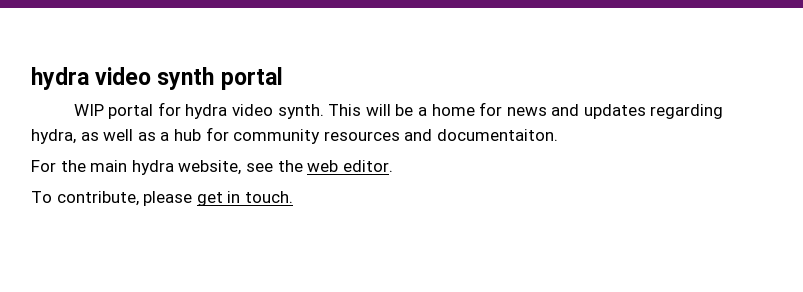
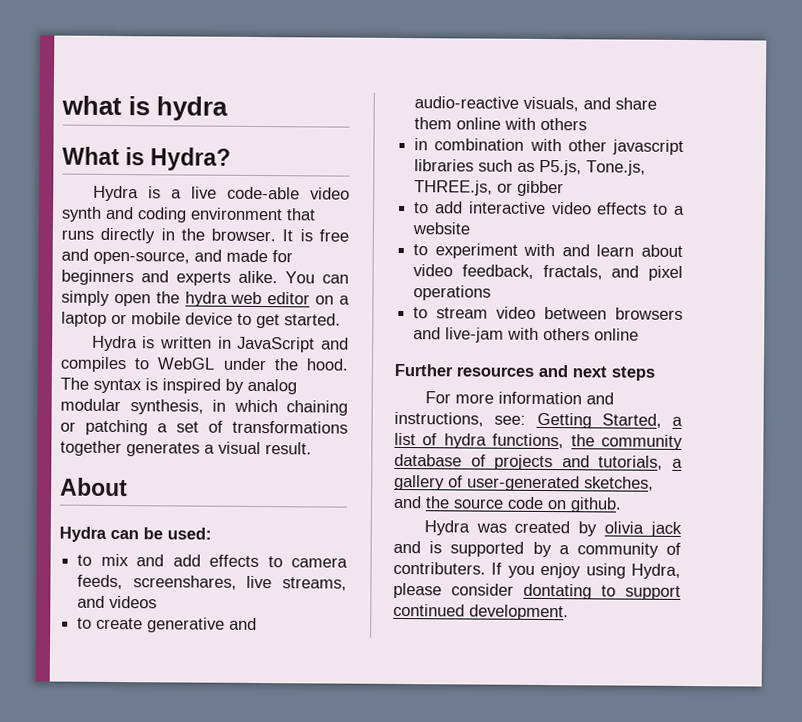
[31,67,283,90] [73,102,724,119] [31,127,558,144] [31,160,393,175] [31,191,293,206] hydra video synth portal // WIP portal for hydra video synth. This will be a home for news and updates regarding hydra, as well as a hub for community resources and documentaiton. // For the main hydra website, see the web editor. // To contribute, please get in touch. -> [61,95,229,121] [62,146,232,171] [92,185,350,202] [61,206,316,223] [61,227,349,244] [61,248,293,265] [61,269,349,286] [61,290,350,307] [61,311,341,329] [91,335,349,353] [60,356,349,373] [60,377,297,395] [60,398,348,416] [60,419,348,436] [60,440,312,457] [60,477,128,497] [59,526,212,542] [77,553,348,568] [77,574,347,591] [77,595,158,609] [77,617,258,633] [414,96,658,112] [414,117,588,131] [414,138,684,155] [414,159,647,176] [414,180,565,197] [414,201,685,215] [412,222,471,235] [413,243,683,259] [413,264,683,281] [413,285,492,301] [413,306,683,320] [413,327,640,343] [394,363,655,381] [424,391,614,405] [394,411,683,429] [394,432,683,450] [394,453,683,471] [394,474,654,492] [393,495,622,513] [423,520,682,537] [393,540,681,558] [393,561,681,579] [393,582,681,600] [393,603,569,621] what is hydra // What is Hydra? // Hydra is a live code-able video synth and coding environment that runs directly in the browser. It is free and open-source, and made for beginners and experts alike. You can simply open the hydra web editor on a laptop or mobile device to get started. // Hydra is written in JavaScript and compiles to WebGL under the hood. The syntax is inspired by analog modular synthesis, in which chaining or patching a set of transformations together generates a visual result. // About // Hydra can be used: // to mix and add effects to camera feeds, screenshares, live streams, and videos // to create generative and audio-reactive visuals, and share them online with others // in combination with other javascript libraries such as P5.js, Tone.js, THREE.js, or gibber // to add interactive video effects to a website // to experiment with and learn about video feedback, fractals, and pixel operations // to stream video between browsers and live-jam with others online // Further resources and next steps // For more information and instructions, see: Getting Started, a list of hydra functions, the community database of projects and tutorials, a gallery of user-generated sketches, and the source code on github. // Hydra was created by olivia jack and is supported by a community of contributers. If you enjoy using Hydra, please consider dontating to support continued development.

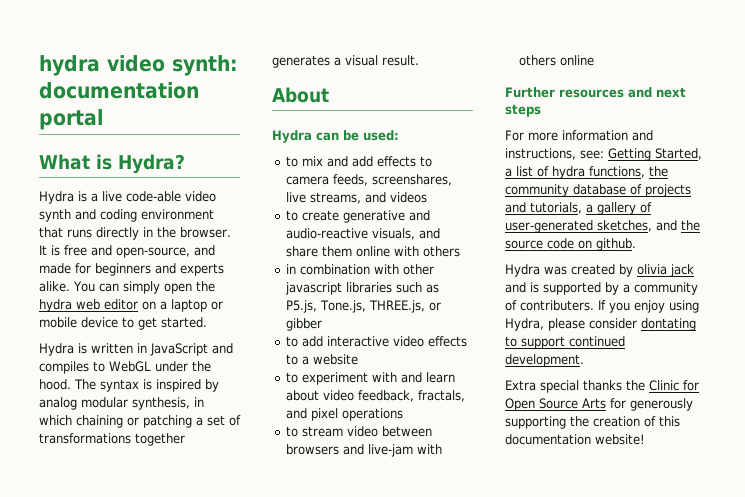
[61,95,229,121] what is hydra -> [39,55,238,76] [39,82,199,99] [39,109,103,130] hydra video synth: documentation portal
(569, 612) none -> [505,380,699,393] [505,398,693,411] [505,416,680,429] [505,434,645,445] // Extra special thanks the Clinic for Open Source Arts for generously supporting the creation of this documentation website!

